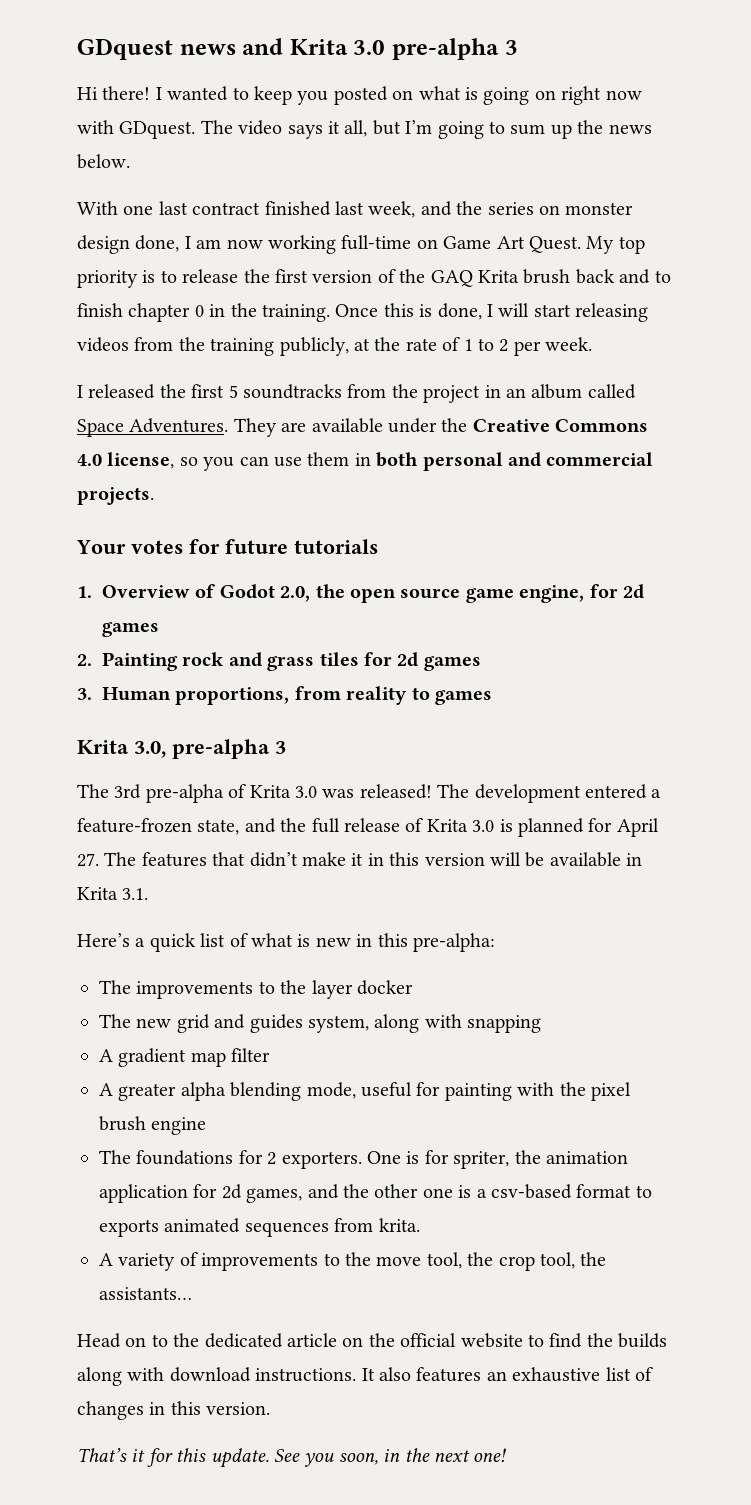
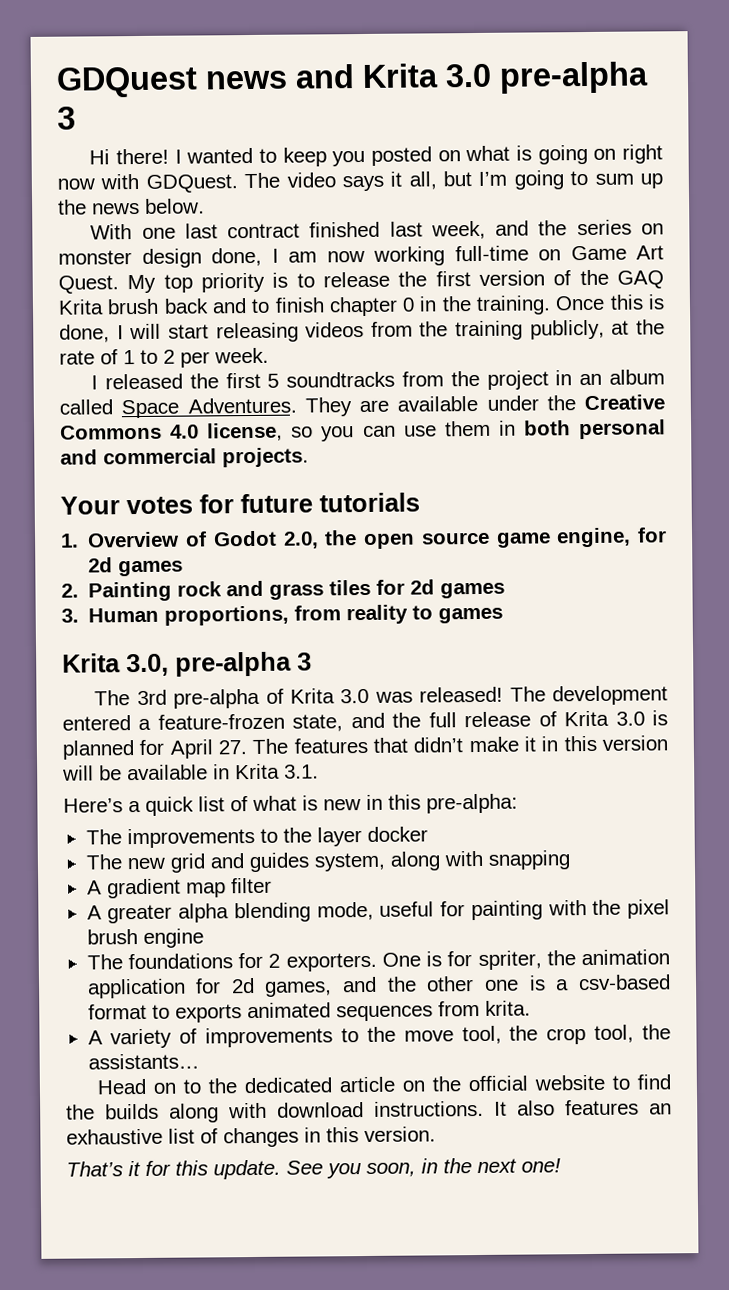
[77,38,173,60] GDquest -> [56,66,198,98] GDQuest
[119,121,196,139] GDquest. -> [145,174,238,193] GDQuest.

